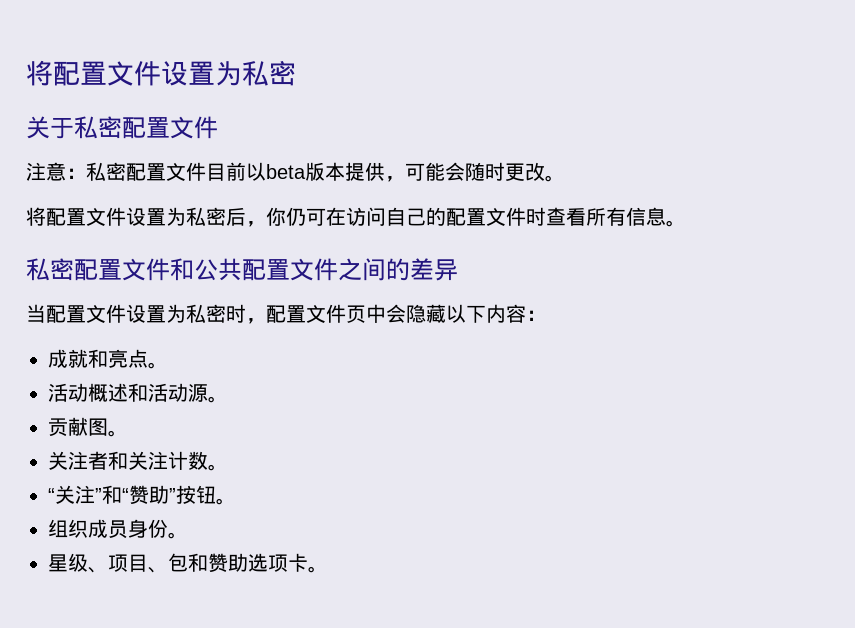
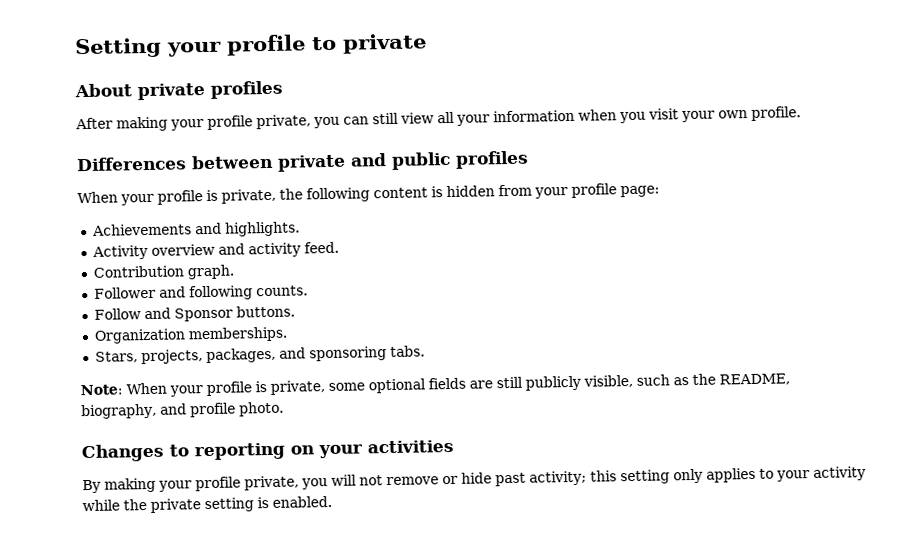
[26,60,296,86] [26,116,218,139] [26,162,565,182] [26,207,686,227] [26,258,458,281] [26,304,546,324] [48,349,168,369] [48,383,228,403] [48,417,128,437] [48,451,228,471] [48,485,236,505] [48,519,188,539] [48,553,328,573] 将配置文件设置为私密 // 关于私密配置文件 // 注意：私密配置文件目前以beta版本提供，可能会随时更改。 // 将配置文件设置为私密后，你仍可在访问自己的配置文件时查看所有信息。 // 私密配置文件和公共配置文件之间的差异 // 当配置文件设置为私密时，配置文件页中会隐藏以下内容： // 成就和亮点。 // 活动概述和活动源。 // 贡献图。 // 关注者和关注计数。 // “关注”和“赞助”按钮。 // 组织成员身份。 // 星级、项目、包和赞助选项卡。 -> [75,33,427,59] [74,80,284,101] [75,106,801,132] [76,150,529,172] [77,183,660,206] [91,221,300,237] [91,241,339,260] [92,264,234,280] [93,285,308,301] [93,305,295,322] [93,326,288,344] [94,345,425,365] [80,373,790,397] [81,401,284,420] [81,439,454,463] [82,466,866,494] [82,495,332,513] Setting your profile to private // About private profiles // After making your profile private, you can still view all your information when you visit your own profile. // Differences between private and public profiles // When your profile is private, the following content is hidden from your profile page: // Achievements and highlights. // Activity overview and activity feed. // Contribution graph. // Follower and following counts. // Follow and Sponsor buttons. // Organization memberships. // Stars, projects, packages, and sponsoring tabs. // Note: When your profile is private, some optional fields are still publicly visible, such as the README, biography, and profile photo. // Changes to reporting on your activities // By making your profile private, you will not remove or hide past activity; this setting only applies to your activity while the private setting is enabled.

